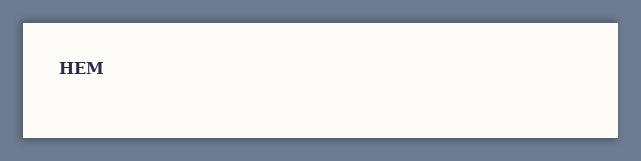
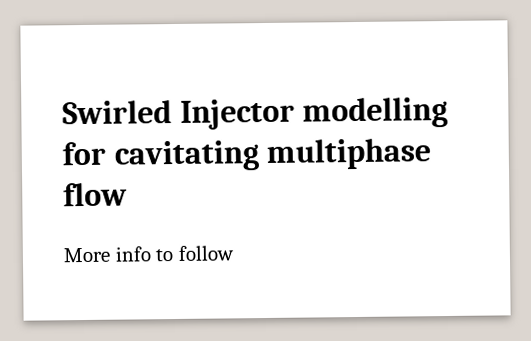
[59,62,104,74] HEM -> [62,96,449,130] [62,138,432,172] [63,182,127,207] [63,245,234,263] Swirled Injector modelling for cavitating multiphase flow // More info to follow

